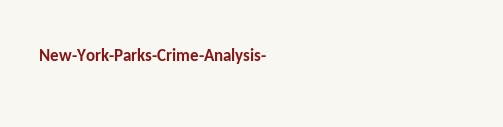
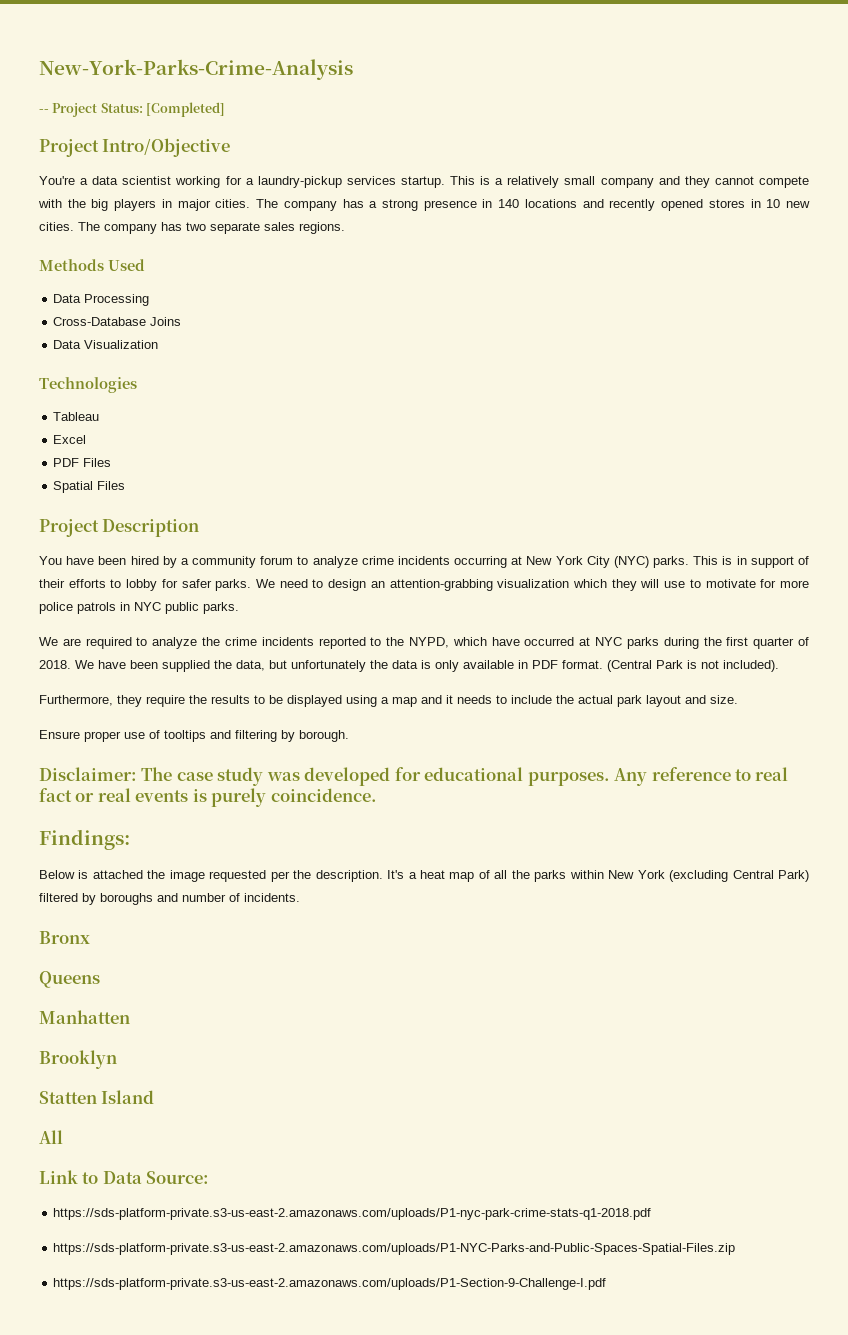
[39,48,266,64] New-York-Parks-Crime-Analysis- -> [39,59,353,80] [39,102,226,117] [39,138,231,157] [39,176,809,188] [38,199,811,211] [39,222,345,234] [39,259,145,271] [53,294,150,306] [53,317,182,326] [53,340,159,349] [39,377,137,393] [53,412,100,421] [53,435,87,444] [53,458,112,467] [53,481,126,493] [39,519,200,537] [39,556,809,568] [39,579,809,591] [39,602,239,614] [39,637,810,649] [39,660,779,672] [39,695,738,707] [39,730,349,742] [39,767,789,786] [39,788,377,807] [39,829,130,850] [39,870,810,882] [39,893,300,905] [39,931,90,944] [39,971,100,988] [39,1010,130,1024] [39,1050,117,1069] [39,1090,155,1104] [39,1130,63,1144] [39,1170,210,1184] [53,1208,652,1220] [53,1243,736,1255] [53,1278,607,1290] New-York-Parks-Crime-Analysis // -- Project Status: [Completed] // Project Intro/Objective // You're a data scientist working for a laundry-pickup services startup. This is a relatively small company and they cannot compete with the big players in major cities. The company has a strong presence in 140 locations and recently opened stores in 10 new cities. The company has two separate sales regions. // Methods Used // Data Processing // Cross-Database Joins // Data Visualization // Technologies // Tableau // Excel // PDF Files // Spatial Files // Project Description // You have been hired by a community forum to analyze crime incidents occurring at New York City (NYC) parks. This is in support of their efforts to lobby for safer parks. We need to design an attention-grabbing visualization which they will use to motivate for more police patrols in NYC public parks. // We are required to analyze the crime incidents reported to the NYPD, which have occurred at NYC parks during the first quarter of 2018. We have been supplied the data, but unfortunately the data is only available in PDF format. (Central Park is not included). // Furthermore, they require the results to be displayed using a map and it needs to include the actual park layout and size. // Ensure proper use of tooltips and filtering by borough. // Disclaimer: The case study was developed for educational purposes. Any reference to real fact or real events is purely coincidence. // Findings: // Below is attached the image requested per the description. It's a heat map of all the parks within New York (excluding Central Park) filtered by boroughs and number of incidents. // Bronx // Queens // Manhatten // Brooklyn // Statten Island // All // Link to Data Source: // https://sds-platform-private.s3-us-east-2.amazonaws.com/uploads/P1-nyc-park-crime-stats-q1-2018.pdf // https://sds-platform-private.s3-us-east-2.amazonaws.com/uploads/P1-NYC-Parks-and-Public-Spaces-Spatial-Files.zip // https://sds-platform-private.s3-us-east-2.amazonaws.com/uploads/P1-Section-9-Challenge-I.pdf

